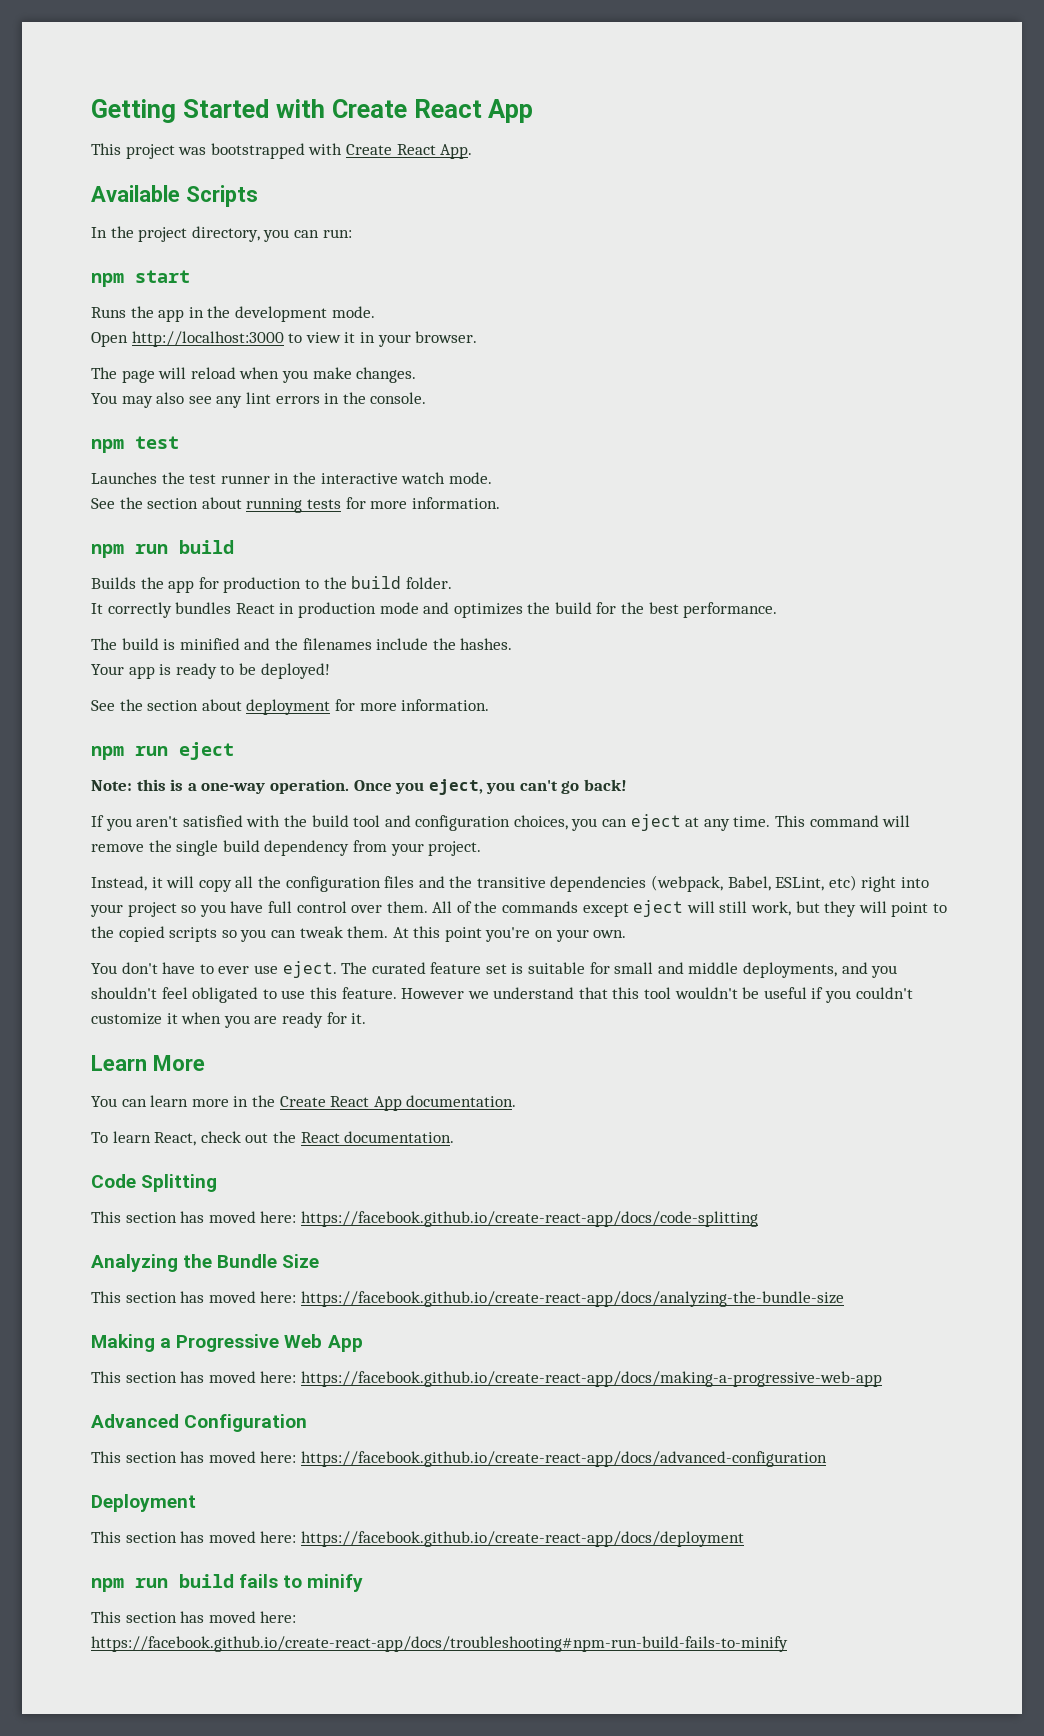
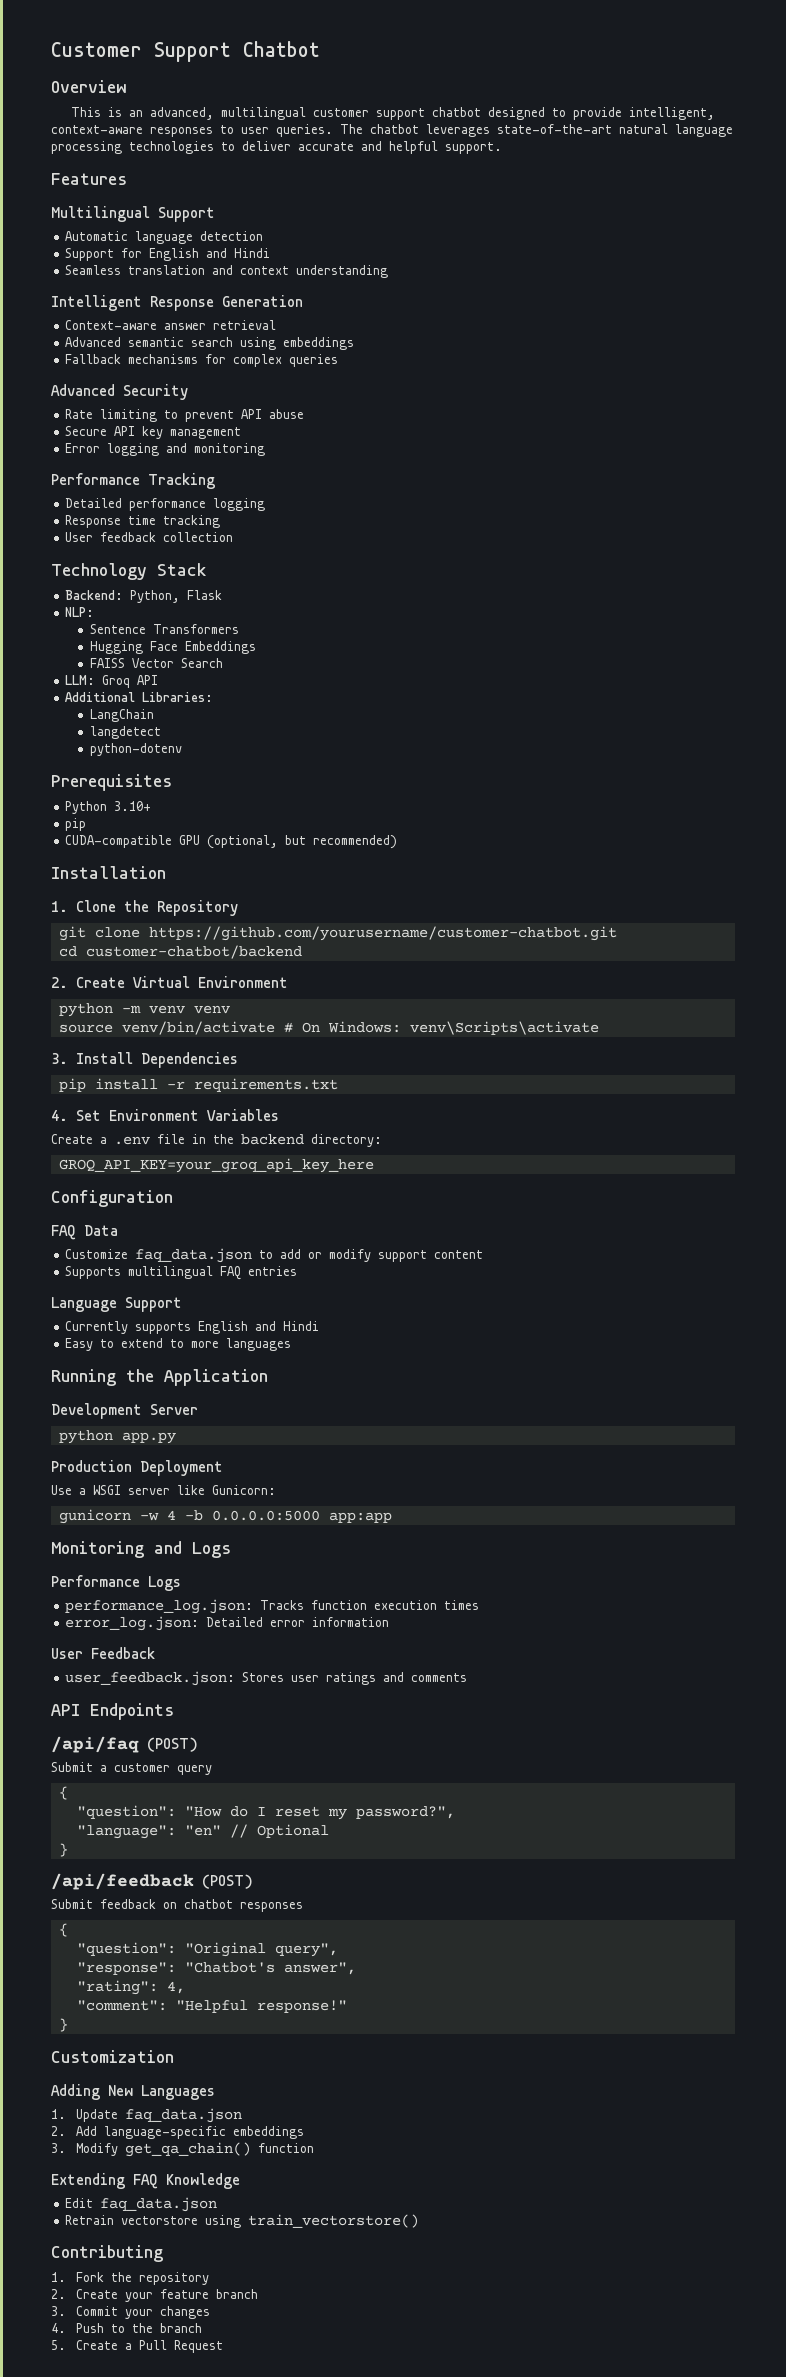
[91,99,534,123] [91,143,473,159] [91,185,258,207] [91,226,352,242] [91,270,190,287] [91,306,375,322] [91,331,478,347] [91,367,417,383] [91,392,427,408] [91,436,179,453] [91,472,492,484] [91,497,500,513] [91,540,234,558] [91,576,452,593] [91,602,778,618] [91,638,513,650] [91,663,330,679] [91,699,490,715] [91,742,234,760] [91,779,628,795] [91,814,911,831] [91,840,482,856] [91,875,930,892] [90,900,947,917] [91,926,627,942] [91,961,898,978] [91,987,913,1003] [91,1012,367,1028] [91,1055,205,1071] [91,1095,517,1111] [91,1131,455,1146] [91,1174,218,1192] [91,1211,758,1227] [91,1254,320,1272] [91,1291,844,1307] [91,1334,363,1352] [91,1371,882,1387] [91,1414,308,1432] [91,1451,827,1467] [91,1494,196,1512] [91,1531,744,1547] [91,1574,364,1592] [91,1611,297,1623] [91,1636,788,1652] Getting Started with Create React App // This project was bootstrapped with Create React App. // Available Scripts // In the project directory, you can run: // npm start // Runs the app in the development mode. // Open http://localhost:3000 to view it in your browser. // The page will reload when you make changes. // You may also see any lint errors in the console. // npm test // Launches the test runner in the interactive watch mode. // See the section about running tests for more information. // npm run build // Builds the app for production to the build folder. // It correctly bundles React in production mode and optimizes the build for the best performance. // The build is minified and the filenames include the hashes. // Your app is ready to be deployed! // See the section about deployment for more information. // npm run eject // Note: this is a one-way operation. Once you eject, you can't go back! // If you aren't satisfied with the build tool and configuration choices, you can eject at any time. This command will remove the single build dependency from your project. // Instead, it will copy all the configuration files and the transitive dependencies (webpack, Babel, ESLint, etc) right into your project so you have full control over them. All of the commands except eject will still work, but they will point to the copied scripts so you can tweak them. At this point you're on your own. // You don't have to ever use eject. The curated feature set is suitable for small and middle deployments, and you shouldn't feel obligated to use this feature. However we understand that this tool wouldn't be useful if you couldn't customize it when you are ready for it. // Learn More // You can learn more in the Create React App documentation. // To learn React, check out the React documentation. // Code Splitting // This section has moved here: https://facebook.github.io/create-react-app/docs/code-splitting // Analyzing the Bundle Size // This section has moved here: https://facebook.github.io/create-react-app/docs/analyzing-the-bundle-size // Making a Progressive Web App // This section has moved here: https://facebook.github.io/create-react-app/docs/making-a-progressive-web-app // Advanced Configuration // This section has moved here: https://facebook.github.io/create-react-app/docs/advanced-configuration // Deployment // This section has moved here: https://facebook.github.io/create-react-app/docs/deployment // npm run build fails to minify // This section has moved here: https://facebook.github.io/create-react-app/docs/troubleshooting#npm-run-build-fails-to-minify -> [51,41,320,62] [51,80,126,93] [70,107,715,120] [51,124,733,137] [51,141,502,154] [51,173,127,185] [51,206,215,222] [65,231,264,244] [65,248,271,261] [65,265,389,278] [51,295,303,311] [65,320,277,330] [65,337,355,350] [65,354,339,367] [51,384,188,400] [65,409,305,422] [65,426,242,439] [65,443,266,456] [51,473,215,489] [65,498,266,511] [65,515,221,528] [65,532,234,542] [51,563,207,580] [65,590,223,603] [65,607,95,617] [89,624,239,634] [89,641,256,654] [89,658,223,668] [65,675,159,688] [65,692,214,702] [89,709,154,722] [89,726,161,739] [89,743,182,756] [51,774,172,791] [65,801,152,814] [65,818,87,831] [65,835,398,849] [51,866,166,879] [51,900,238,916] [58,926,617,941] [58,945,302,959] [51,976,288,988] [58,1003,230,1017] [58,1021,599,1035] [51,1052,238,1068] [58,1078,338,1092] [51,1109,279,1121] [51,1134,382,1147] [58,1158,374,1173] [51,1190,173,1207] [51,1225,118,1240] [65,1248,484,1263] [65,1266,298,1280] [51,1297,182,1312] [65,1321,320,1334] [65,1338,292,1351] [51,1369,268,1386] [51,1403,198,1419] [58,1430,176,1444] [51,1460,223,1476] [51,1485,276,1495] [58,1509,392,1524] [51,1541,231,1558] [51,1575,181,1591] [65,1599,480,1614] [65,1616,390,1631] [51,1647,155,1659] [65,1671,468,1686] [51,1703,174,1720] [51,1736,198,1753] [51,1762,212,1775] [58,1786,68,1800] [76,1805,455,1820] [76,1824,329,1839] [58,1843,68,1857] [51,1873,253,1890] [51,1899,303,1912] [58,1923,68,1937] [76,1942,338,1957] [76,1962,356,1975] [76,1980,185,1995] [76,2000,347,2013] [58,2018,68,2032] [51,2050,174,2063] [51,2084,215,2100] [51,2108,242,2123] [51,2126,304,2139] [51,2142,314,2157] [51,2173,240,2189] [65,2197,218,2212] [65,2214,420,2228] [51,2245,163,2262] [51,2272,209,2285] [51,2289,258,2302] [51,2306,210,2319] [51,2323,202,2333] [51,2340,223,2353] Customer Support Chatbot // Overview // This is an advanced, multilingual customer support chatbot designed to provide intelligent, context-aware responses to user queries. The chatbot leverages state-of-the-art natural language processing technologies to deliver accurate and helpful support. // Features // Multilingual Support // Automatic language detection // Support for English and Hindi // Seamless translation and context understanding // Intelligent Response Generation // Context-aware answer retrieval // Advanced semantic search using embeddings // Fallback mechanisms for complex queries // Advanced Security // Rate limiting to prevent API abuse // Secure API key management // Error logging and monitoring // Performance Tracking // Detailed performance logging // Response time tracking // User feedback collection // Technology Stack // Backend: Python, Flask // NLP: // Sentence Transformers // Hugging Face Embeddings // FAISS Vector Search // LLM: Groq API // Additional Libraries: // LangChain // langdetect // python-dotenv // Prerequisites // Python 3.10+ // pip // CUDA-compatible GPU (optional, but recommended) // Installation // 1. Clone the Repository // git clone https://github.com/yourusername/customer-chatbot.git // cd customer-chatbot/backend // 2. Create Virtual Environment // python -m venv venv // source venv/bin/activate # On Windows: venv\Scripts\activate // 3. Install Dependencies // pip install -r requirements.txt // 4. Set Environment Variables // Create a .env file in the backend directory: // GROQ_API_KEY=your_groq_api_key_here // Configuration // FAQ Data // Customize faq_data.json to add or modify support content // Supports multilingual FAQ entries // Language Support // Currently supports English and Hindi // Easy to extend to more languages // Running the Application // Development Server // python app.py // Production Deployment // Use a WSGI server like Gunicorn: // gunicorn -w 4 -b 0.0.0.0:5000 app:app // Monitoring and Logs // Performance Logs // performance_log.json: Tracks function execution times // error_log.json: Detailed error information // User Feedback // user_feedback.json: Stores user ratings and comments // API Endpoints // /api/faq (POST) // Submit a customer query // { // "question": "How do I reset my password?", // "language": "en" // Optional // } // /api/feedback (POST) // Submit feedback on chatbot responses // { // "question": "Original query", // "response": "Chatbot's answer", // "rating": 4, // "comment": "Helpful response!" // } // Customization // Adding New Languages // 1. Update faq_data.json // 2. Add language-specific embeddings // 3. Modify get_qa_chain() function // Extending FAQ Knowledge // Edit faq_data.json // Retrain vectorstore using train_vectorstore() // Contributing // 1. Fork the repository // 2. Create your feature branch // 3. Commit your changes // 4. Push to the branch // 5. Create a Pull Request

